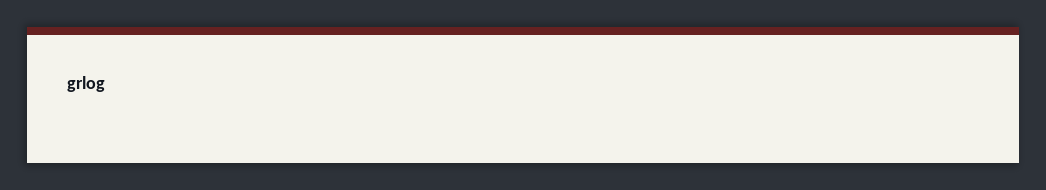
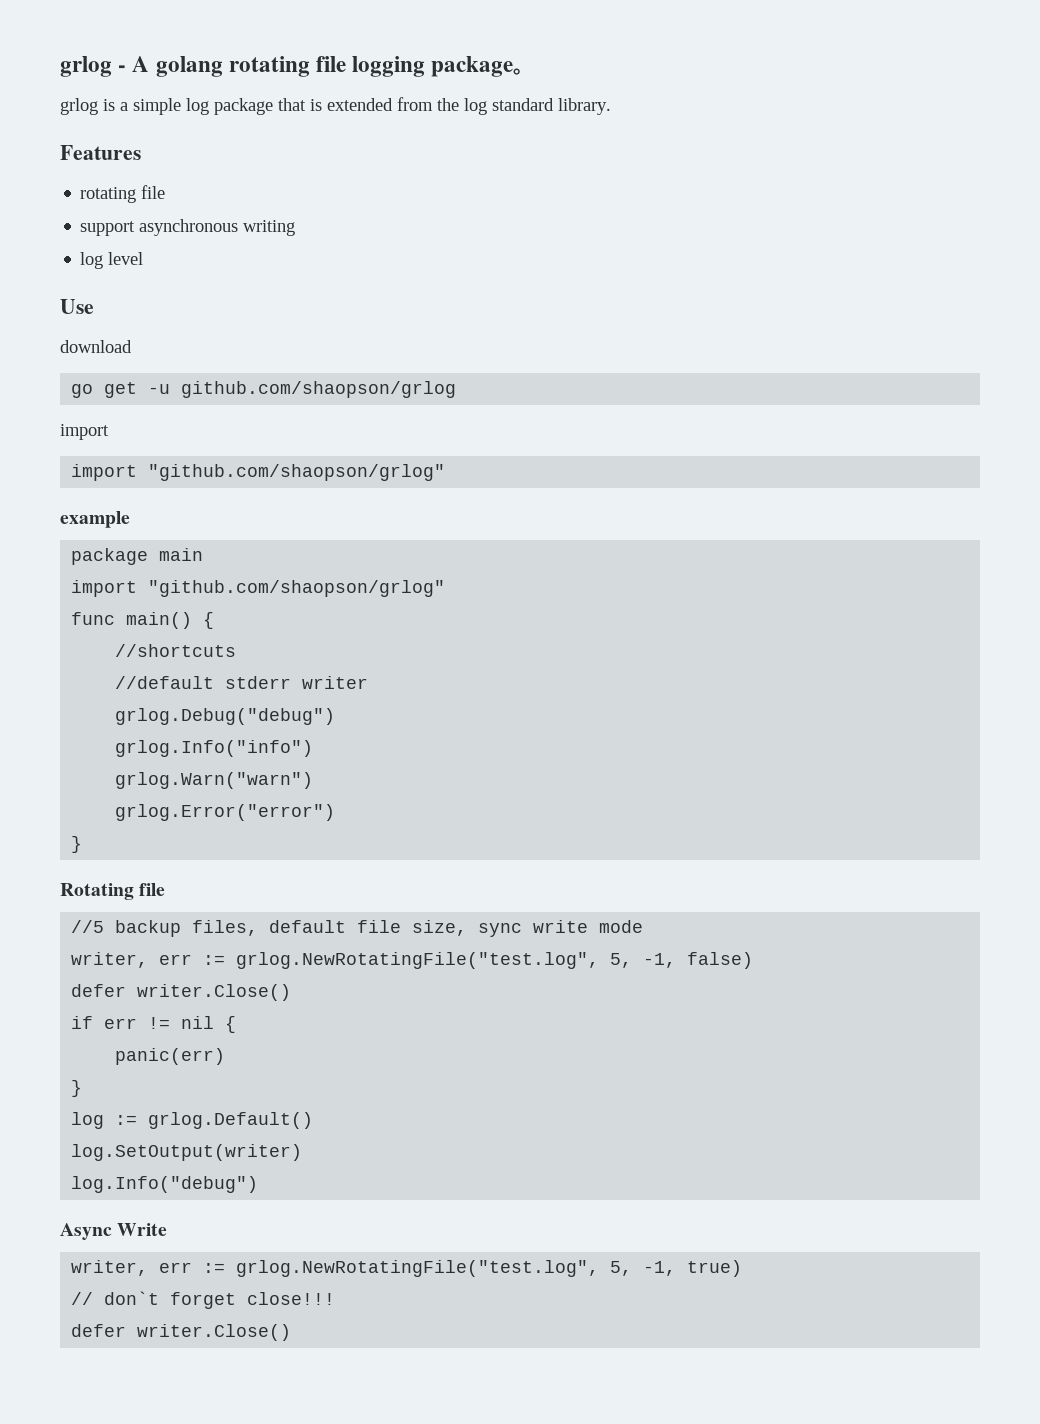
[67,76,105,92] grlog -> [60,56,537,77] [60,97,611,115] [60,145,141,160] [80,185,166,203] [80,219,296,236] [80,252,144,269] [60,299,94,314] [60,340,132,353] [71,381,457,398] [60,424,109,440] [71,464,446,481] [60,511,130,528] [71,548,204,565] [71,580,446,597] [71,612,215,629] [115,644,237,657] [115,676,369,689] [115,708,336,725] [115,740,314,757] [115,772,314,789] [115,804,336,821] [71,836,83,853] [60,883,166,900] [71,920,644,937] [71,952,754,969] [71,984,292,1001] [71,1016,237,1033] [115,1048,226,1065] [71,1080,83,1097] [71,1112,314,1129] [71,1144,303,1161] [71,1176,259,1193] [60,1223,168,1240] [71,1260,743,1277] [71,1291,336,1309] [71,1324,292,1341] grlog - A golang rotating file logging package。 // grlog is a simple log package that is extended from the log standard library. // Features // rotating file // support asynchronous writing // log level // Use // download // go get -u github.com/shaopson/grlog // import // import "github.com/shaopson/grlog" // example // package main // import "github.com/shaopson/grlog" // func main() { // //shortcuts // //default stderr writer // grlog.Debug("debug") // grlog.Info("info") // grlog.Warn("warn") // grlog.Error("error") // } // Rotating file // //5 backup files, default file size, sync write mode // writer, err := grlog.NewRotatingFile("test.log", 5, -1, false) // defer writer.Close() // if err != nil { // panic(err) // } // log := grlog.Default() // log.SetOutput(writer) // log.Info("debug") // Async Write // writer, err := grlog.NewRotatingFile("test.log", 5, -1, true) // // don`t forget close!!! // defer writer.Close()

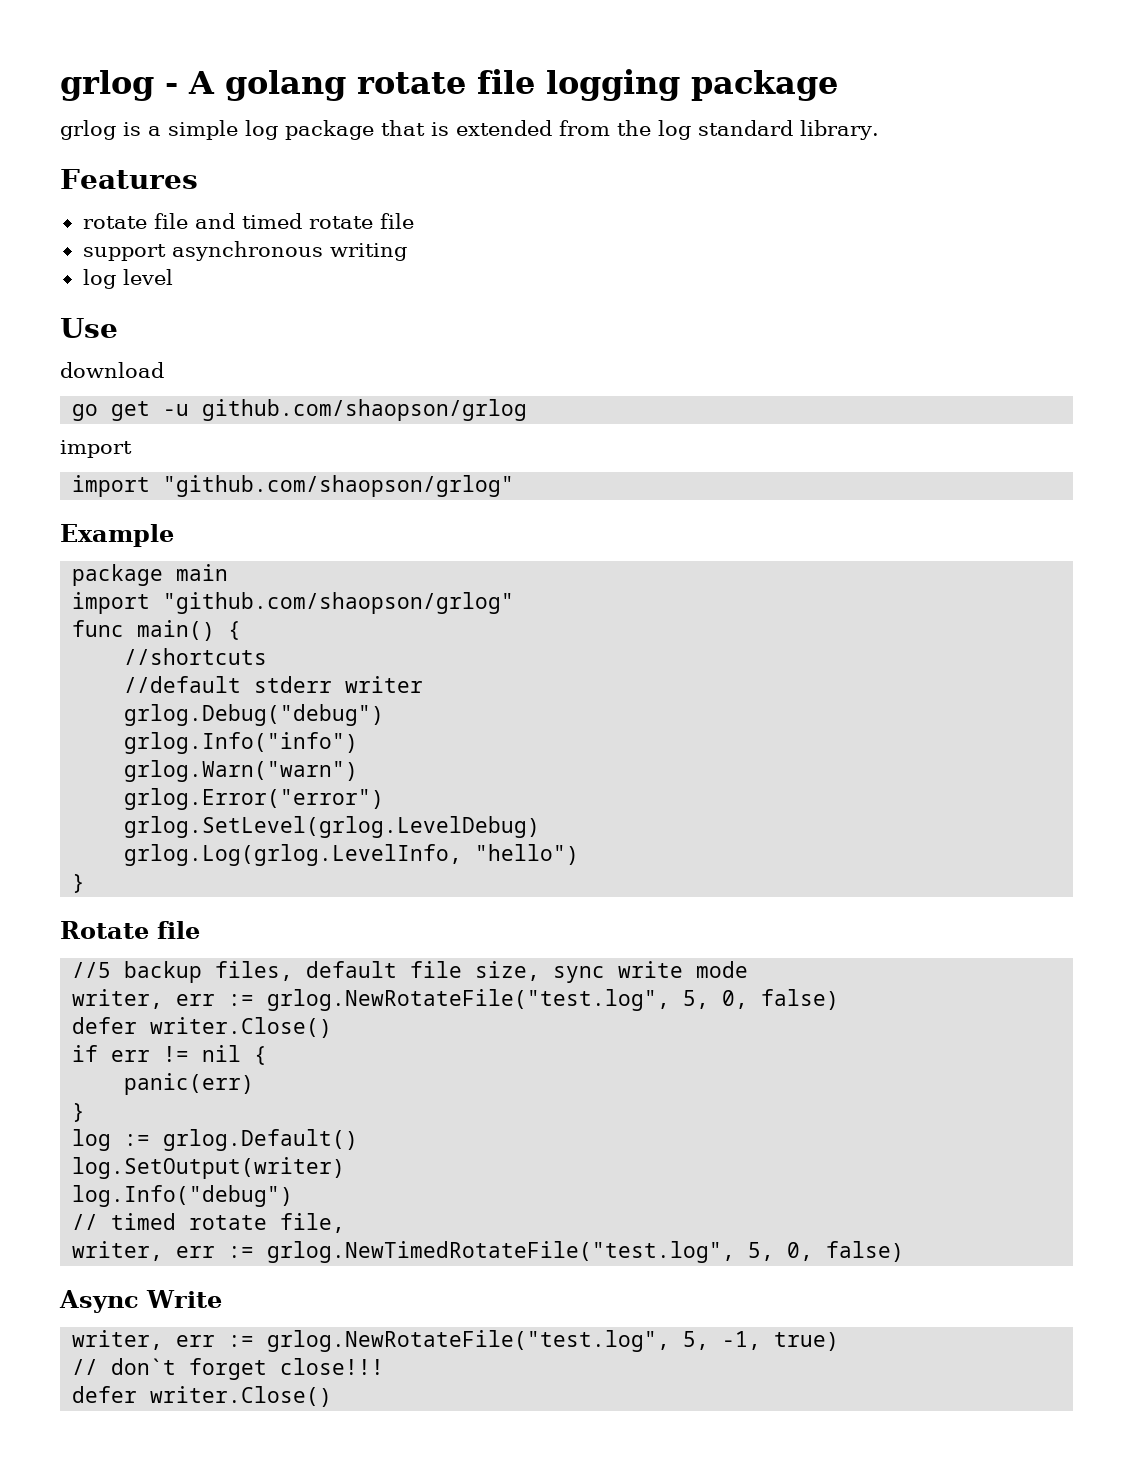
[228,56,310,77] rotating -> [357,72,466,94] rotate
[513,68,537,75] 。 -> (838, 85) none
[80,187,137,203] rotating -> [82,213,373,229] rotate file and timed rotate
[60,511,130,528] example -> [60,524,174,547] Example
[71,836,83,853] [60,883,134,900] // } // Rotating -> [124,816,541,838] [124,844,580,866] [72,874,86,893] [60,921,149,939] // grlog.SetLevel(grlog.LevelDebug) // grlog.Log(grlog.LevelInfo, "hello") // } // Rotate
[236,952,677,969] grlog.NewRotatingFile("test.log", 5, -1, -> [267,989,749,1011] grlog.NewRotateFile("test.log", 5, 0,
(259, 1184) none -> [72,1213,346,1233] [72,1241,905,1263] // // timed rotate file, // writer, err := grlog.NewTimedRotateFile("test.log", 5, 0, false)
[236,1260,600,1277] grlog.NewRotatingFile("test.log", -> [267,1330,671,1352] grlog.NewRotateFile("test.log",

